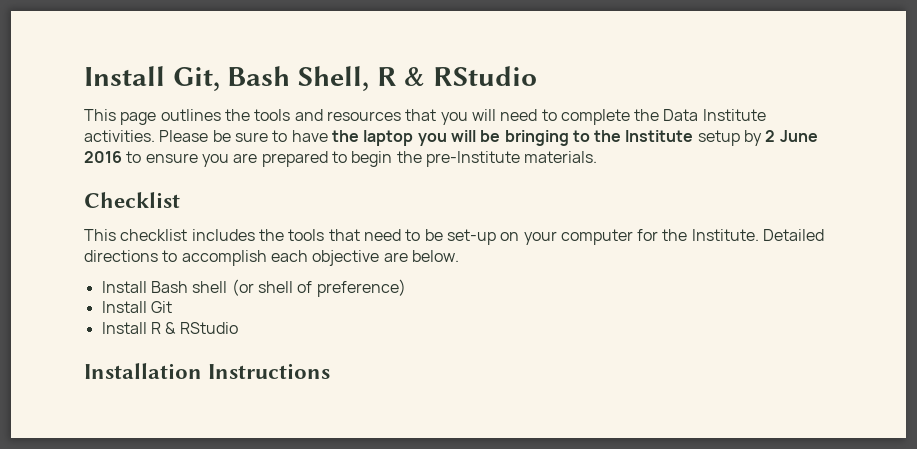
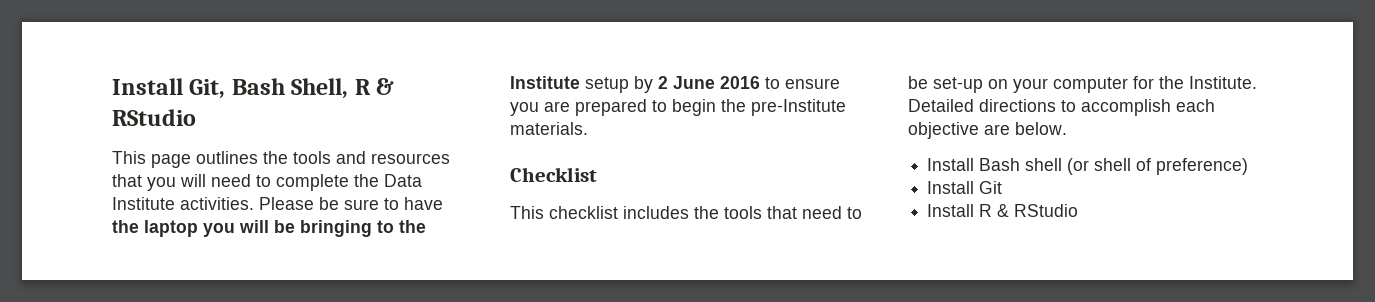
[84,363,331,379] // Installation Instructions -> (1079, 210) none

